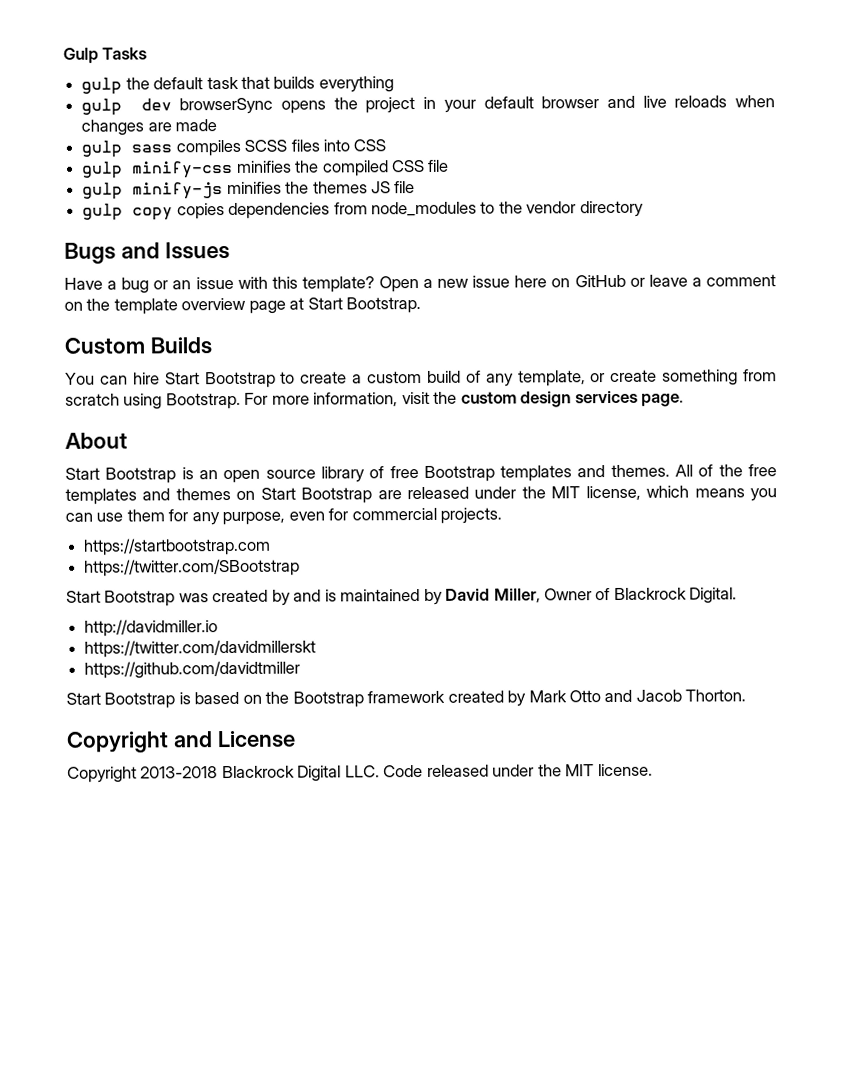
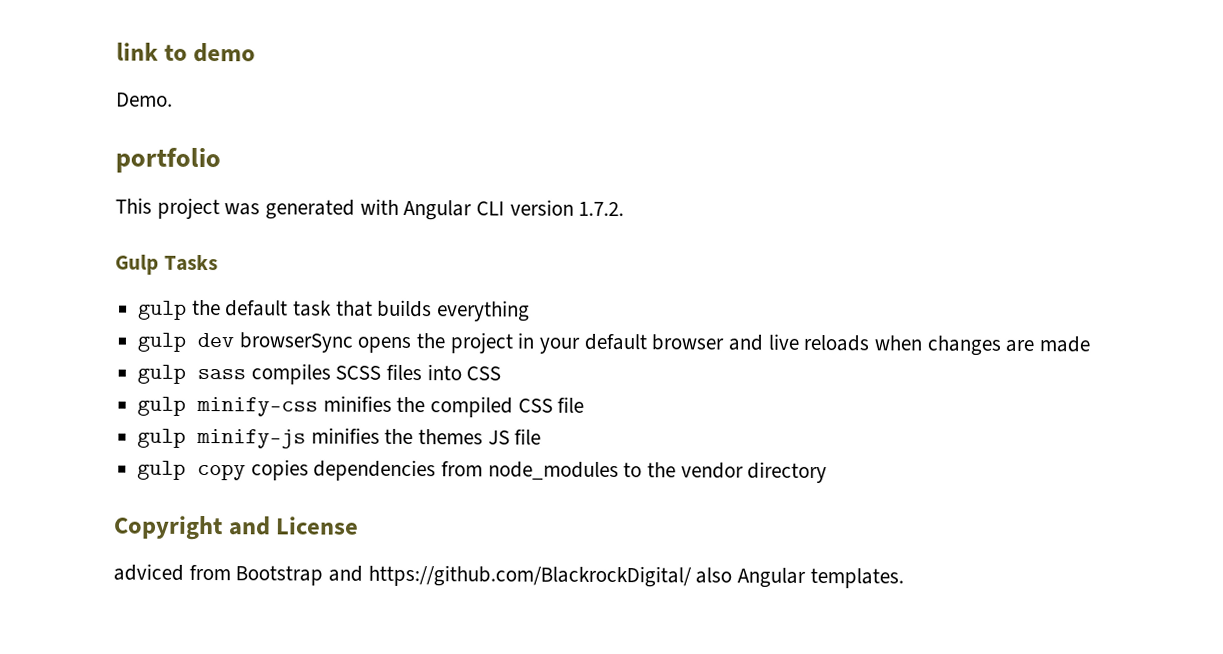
(63, 55) none -> [116,42,257,63] [116,92,173,107] [115,147,221,174] [115,197,625,221] link to demo // Demo. // portfolio // This project was generated with Angular CLI version 1.7.2. //
[64,242,230,264] [64,274,776,294] [64,296,422,315] [64,337,213,355] [65,369,777,389] [65,390,685,410] [65,432,128,449] [65,464,777,484] [65,485,778,505] [65,507,503,526] [83,537,272,556] [84,558,301,577] [66,587,738,607] [84,619,219,637] [84,639,317,658] [84,660,301,679] [66,689,747,709] [66,730,296,753] [67,763,653,783] Bugs and Issues // Have a bug or an issue with this template? Open a new issue here on GitHub or leave a comment on the template overview page at Start Bootstrap. // Custom Builds // You can hire Start Bootstrap to create a custom build of any template, or create something from scratch using Bootstrap. For more information, visit the custom design services page. // About // Start Bootstrap is an open source library of free Bootstrap templates and themes. All of the free templates and themes on Start Bootstrap are released under the MIT license, which means you can use them for any purpose, even for commercial projects. // https://startbootstrap.com // https://twitter.com/SBootstrap // Start Bootstrap was created by and is maintained by David Miller, Owner of Blackrock Digital. // http://davidmiller.io // https://twitter.com/davidmillerskt // https://github.com/davidtmiller // Start Bootstrap is based on the Bootstrap framework created by Mark Otto and Jacob Thorton. // Copyright and License // Copyright 2013-2018 Blackrock Digital LLC. Code released under the MIT license. -> [113,515,360,541] [113,563,904,589] Copyright and License // adviced from Bootstrap and https://github.com/BlackrockDigital/ also Angular templates.

